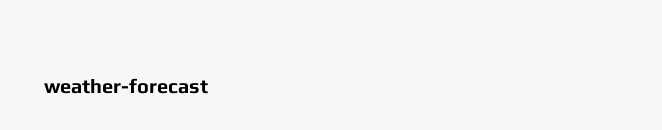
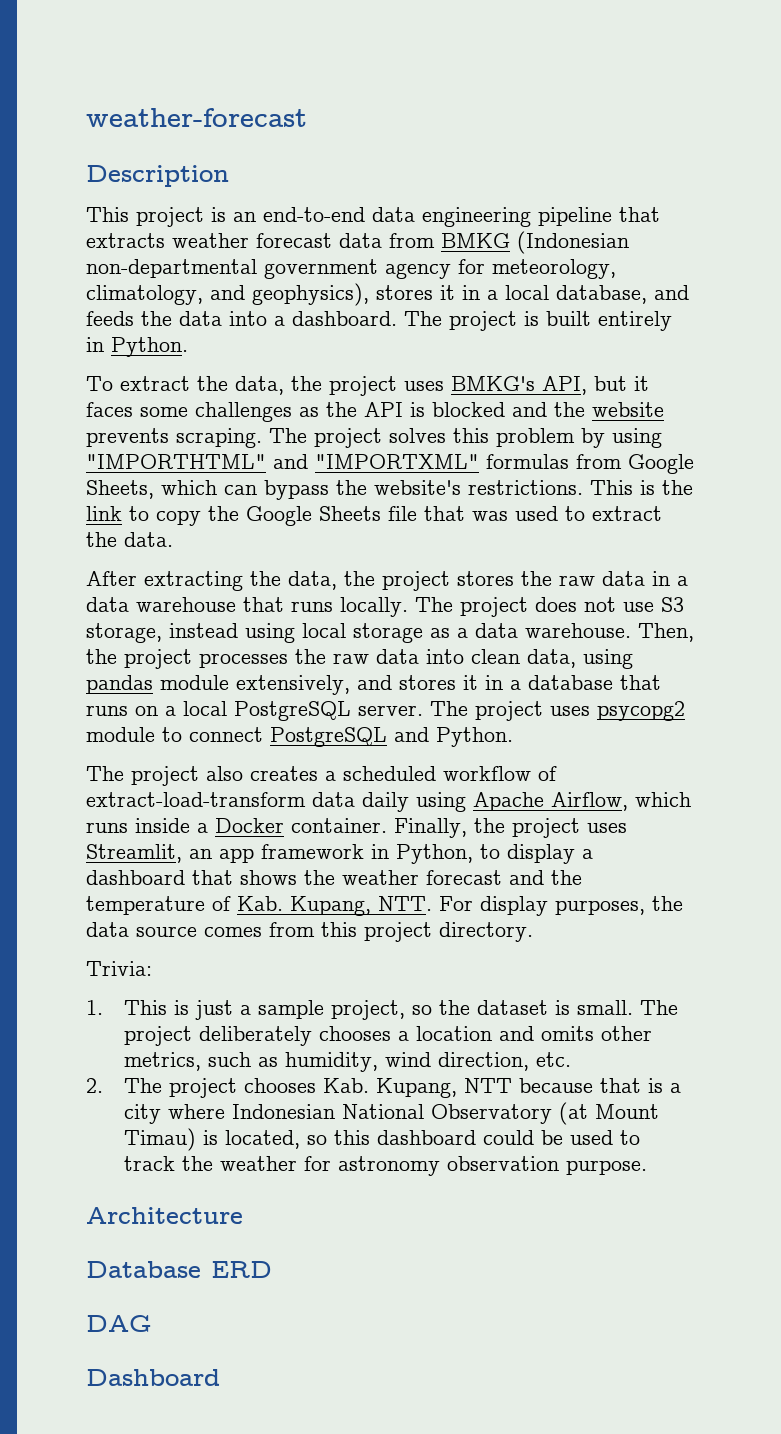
(208, 86) none -> [86,165,229,187] [86,207,660,227] [86,231,629,254] [86,259,616,279] [86,283,689,306] [86,311,672,331] [86,337,188,357] [86,376,649,396] [86,402,664,422] [86,428,662,448] [86,454,694,474] [86,480,693,500] [86,506,662,526] [86,532,173,547] [86,571,688,591] [86,597,684,617] [86,623,694,643] [86,649,633,669] [86,675,661,695] [86,701,685,721] [86,727,513,747] [86,766,557,786] [86,792,691,812] [86,818,627,838] [86,844,593,864] [86,870,582,885] [86,896,683,916] [86,922,533,942] [86,961,152,976] [86,1000,679,1020] [124,1026,653,1046] [124,1052,572,1072] [86,1078,682,1098] [124,1102,660,1125] [124,1128,641,1151] [124,1156,648,1176] [86,1207,243,1224] [86,1261,272,1278] [86,1315,151,1332] [86,1369,220,1386] // Description // This project is an end-to-end data engineering pipeline that extracts weather forecast data from BMKG (Indonesian non-departmental government agency for meteorology, climatology, and geophysics), stores it in a local database, and feeds the data into a dashboard. The project is built entirely in Python. // To extract the data, the project uses BMKG's API, but it faces some challenges as the API is blocked and the website prevents scraping. The project solves this problem by using "IMPORTHTML" and "IMPORTXML" formulas from Google Sheets, which can bypass the website's restrictions. This is the link to copy the Google Sheets file that was used to extract the data. // After extracting the data, the project stores the raw data in a data warehouse that runs locally. The project does not use S3 storage, instead using local storage as a data warehouse. Then, the project processes the raw data into clean data, using pandas module extensively, and stores it in a database that runs on a local PostgreSQL server. The project uses psycopg2 module to connect PostgreSQL and Python. // The project also creates a scheduled workflow of extract-load-transform data daily using Apache Airflow, which runs inside a Docker container. Finally, the project uses Streamlit, an app framework in Python, to display a dashboard that shows the weather forecast and the temperature of Kab. Kupang, NTT. For display purposes, the data source comes from this project directory. // Trivia: // 1. This is just a sample project, so the dataset is small. The project deliberately chooses a location and omits other metrics, such as humidity, wind direction, etc. // 2. The project chooses Kab. Kupang, NTT because that is a city where Indonesian National Observatory (at Mount Timau) is located, so this dashboard could be used to track the weather for astronomy observation purpose. // Architecture // Database ERD // DAG // Dashboard

